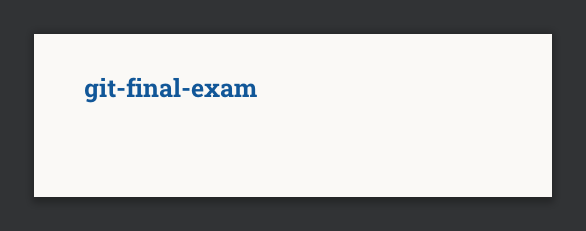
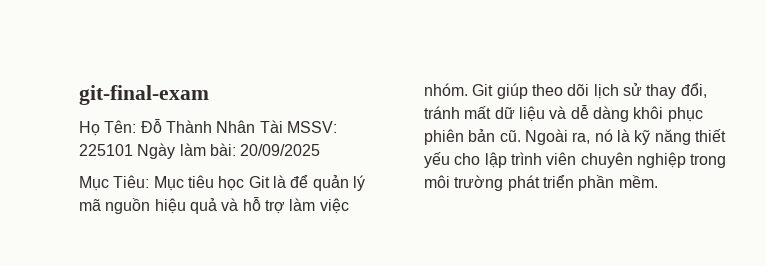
(257, 90) none -> [79,119,337,136] [79,143,321,159] [79,175,365,191] [79,197,349,214] [424,83,707,99] [424,105,703,122] [424,129,726,145] [424,152,727,168] [424,175,658,191] // Họ Tên: Đỗ Thành Nhân Tài MSSV: 225101 Ngày làm bài: 20/09/2025 // Mục Tiêu: Mục tiêu học Git là để quản lý mã nguồn hiệu quả và hỗ trợ làm việc nhóm. Git giúp theo dõi lịch sử thay đổi, tránh mất dữ liệu và dễ dàng khôi phục phiên bản cũ. Ngoài ra, nó là kỹ năng thiết yếu cho lập trình viên chuyên nghiệp trong môi trường phát triển phần mềm.

